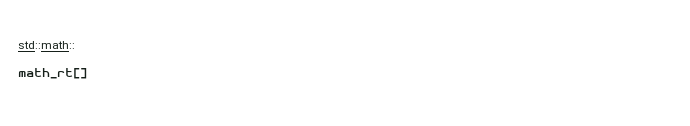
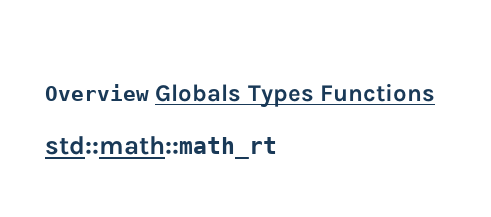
[18,41,75,49] [18,68,87,79] std::math:: // math_rt[] -> [45,83,436,108] [45,136,277,159] Overview Globals Types Functions // std::math::math_rt

